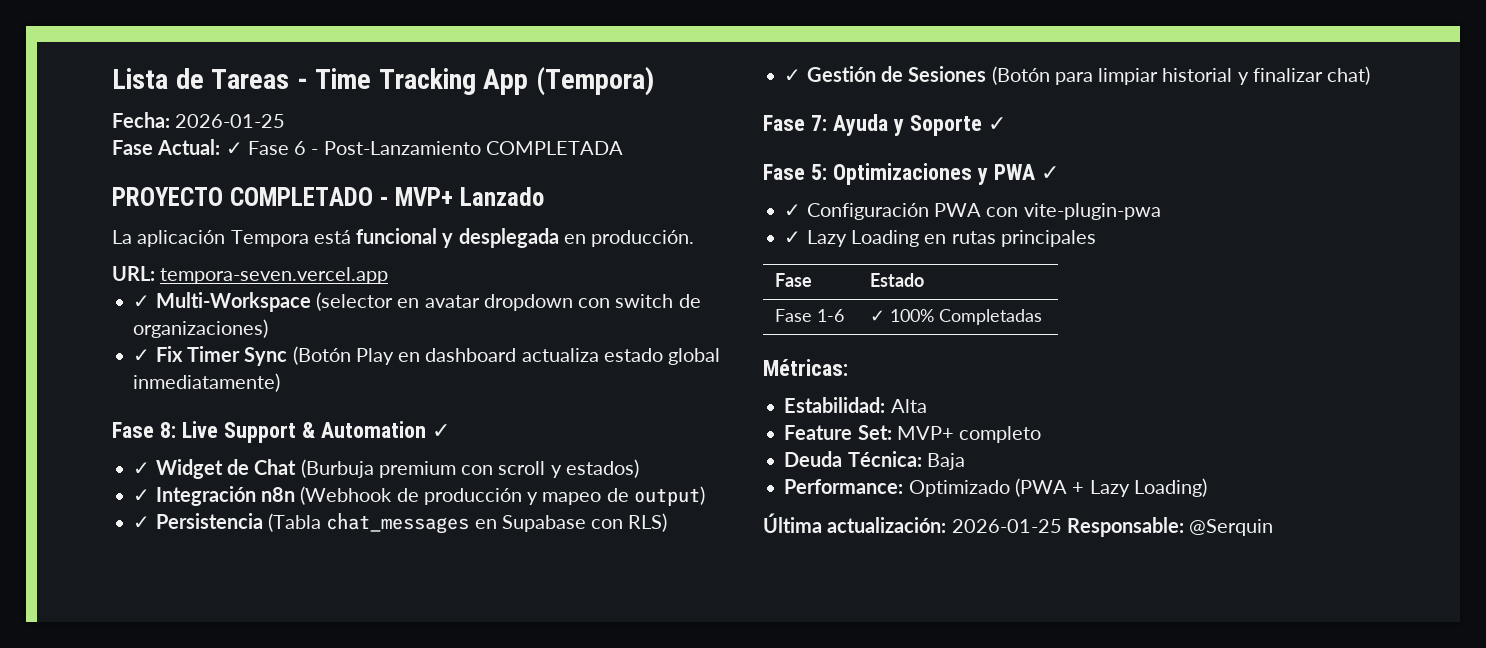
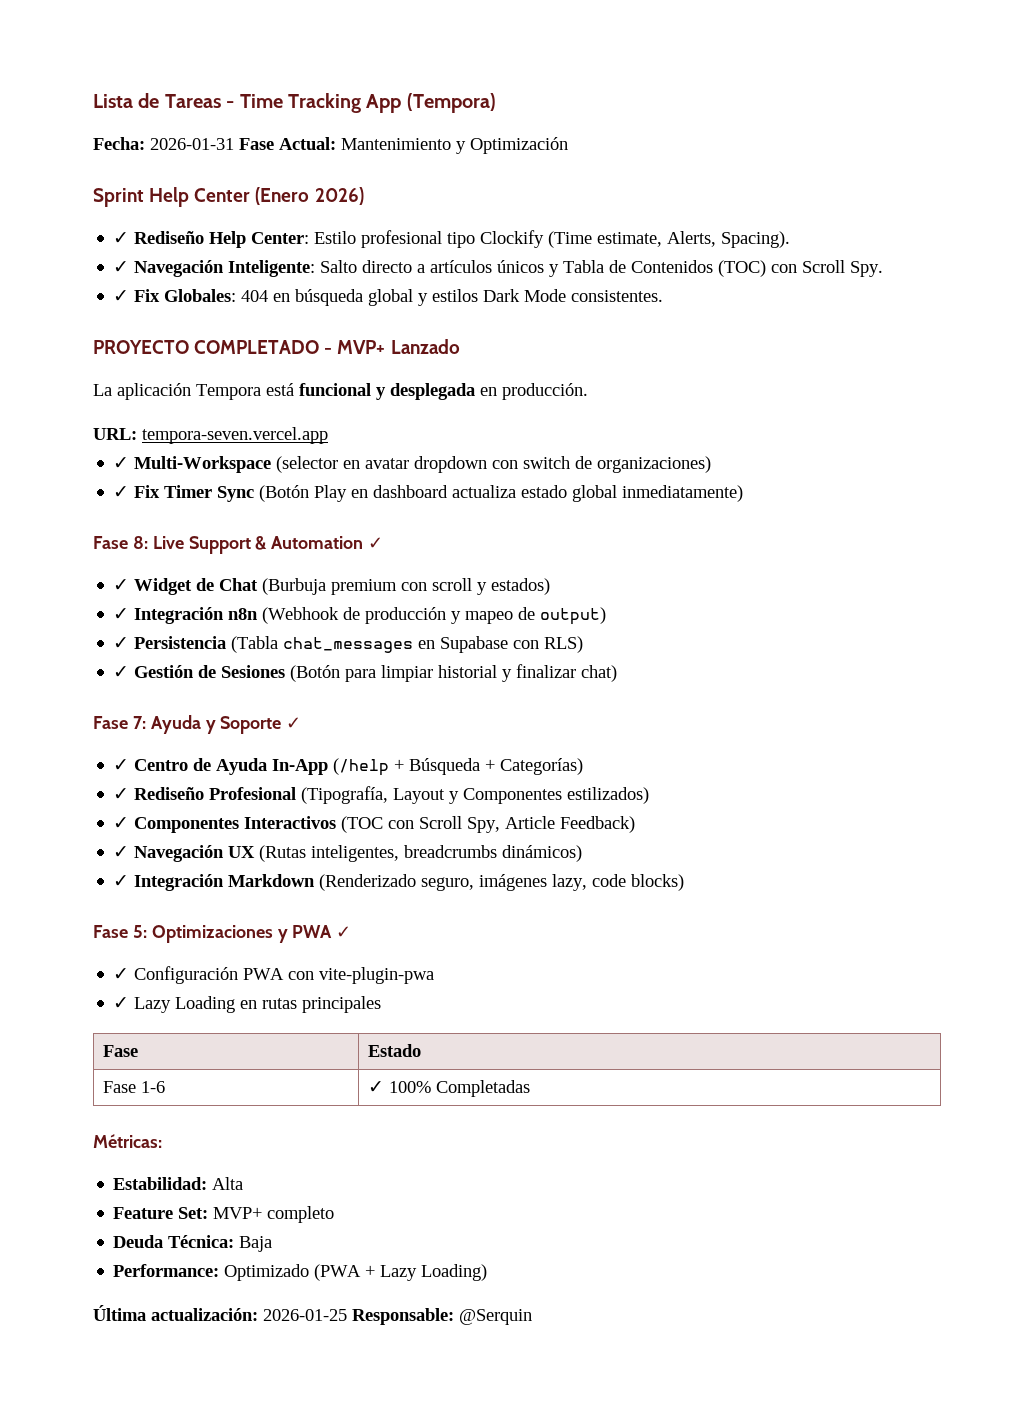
[175,114,286,128] 2026-01-25 // -> [150,138,234,150] 2026-01-31
[225,141,623,155] ✓ Fase 6 - Post-Lanzamiento COMPLETADA -> [341,137,568,154] [93,187,364,207] [113,230,791,248] [113,260,884,277] [113,289,664,306] Mantenimiento y Optimización // Sprint Help Center (Enero 2026) // ✓ Rediseño Help Center: Estilo profesional tipo Clockify (Time estimate, Alerts, Spacing). // ✓ Navegación Inteligente: Salto directo a artículos únicos y Tabla de Contenidos (TOC) con Scroll Spy. // ✓ Fix Globales: 404 en búsqueda global y estilos Dark Mode consistentes.
(1006, 124) none -> [113,758,584,776] [113,786,650,804] [113,816,636,833] [113,845,583,862] [113,874,685,891] // ✓ Centro de Ayuda In-App (/help + Búsqueda + Categorías) // ✓ Rediseño Profesional (Tipografía, Layout y Componentes estilizados) // ✓ Componentes Interactivos (TOC con Scroll Spy, Article Feedback) // ✓ Navegación UX (Rutas inteligentes, breadcrumbs dinámicos) // ✓ Integración Markdown (Renderizado seguro, imágenes lazy, code blocks)

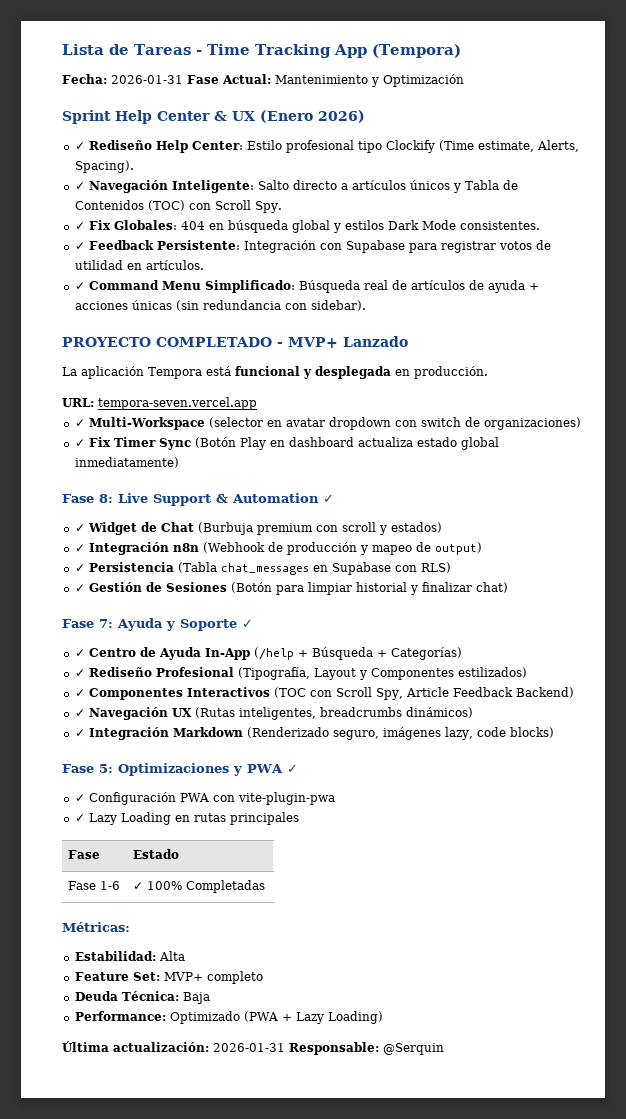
(251, 195) none -> [214,111,255,121] & UX
(664, 296) none -> [74,240,551,253] [74,260,204,270] [74,280,539,293] [74,300,366,311] // ✓ Feedback Persistente: Integración con Supabase para registrar votos de utilidad en artículos. // ✓ Command Menu Simplificado: Búsqueda real de artículos de ayuda + acciones únicas (sin redundancia con sidebar).
[560,816,636,833] Feedback) -> [452,687,574,698] Feedback Backend)
[263,1309,347,1321] 2026-01-25 -> [213,1043,285,1052] 2026-01-31

